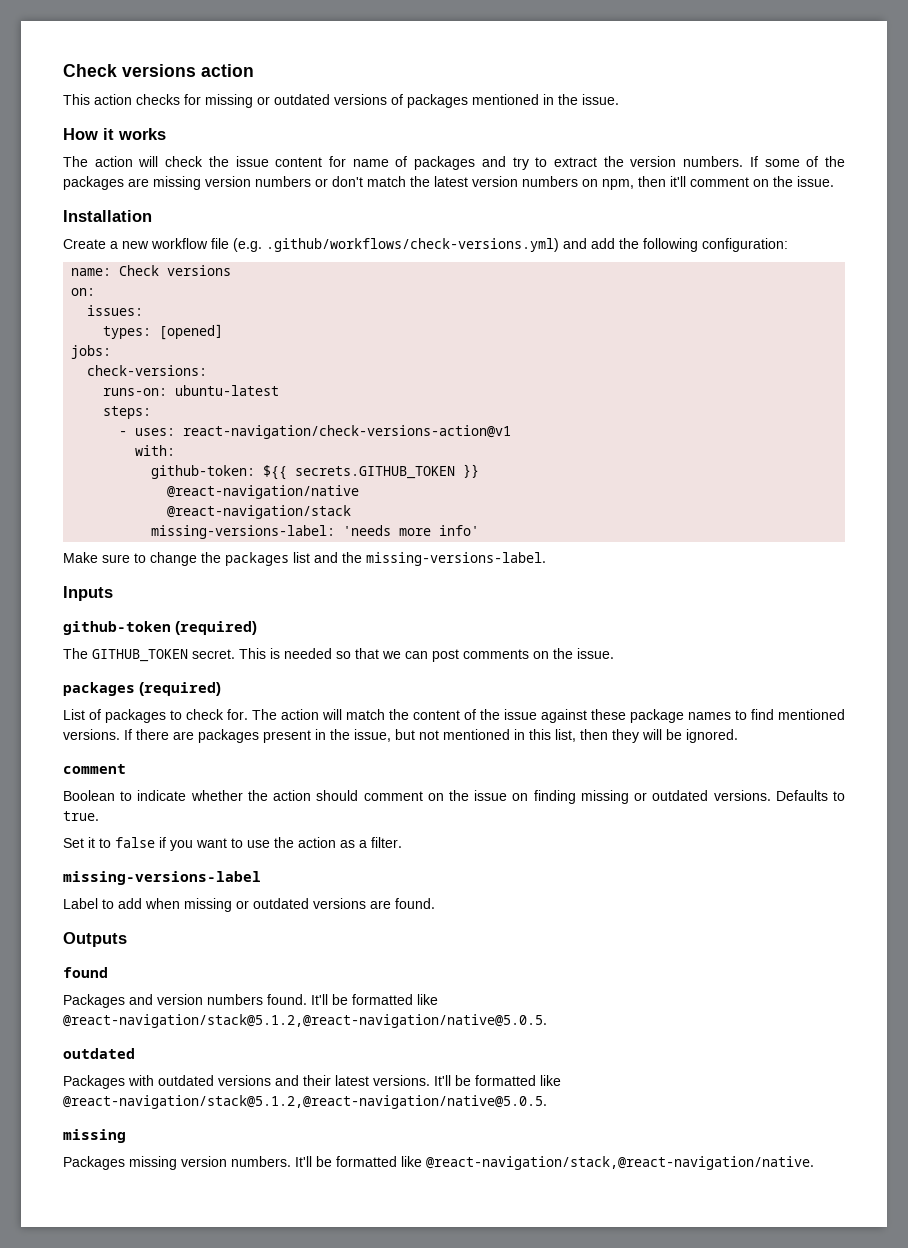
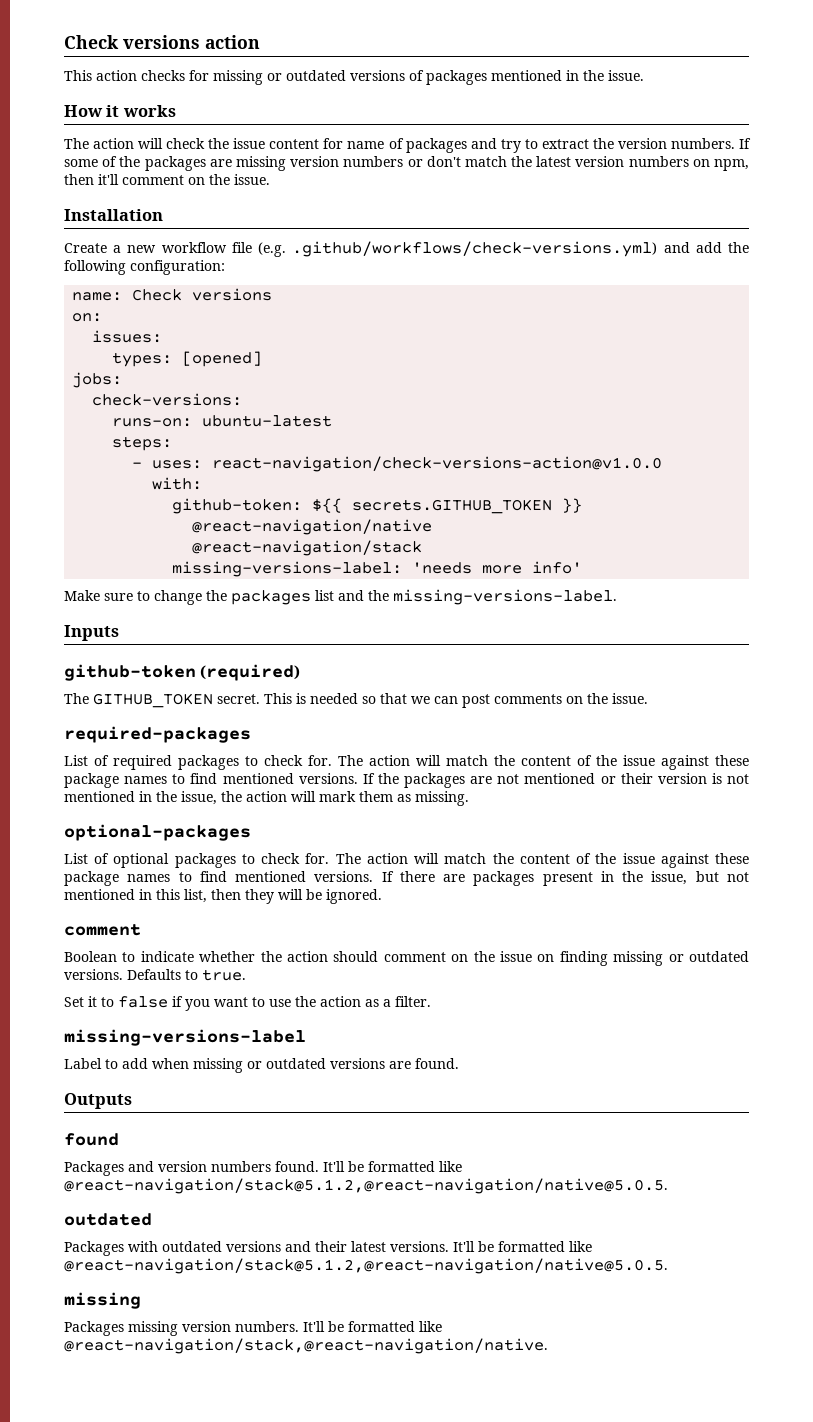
[183,425,512,439] react-navigation/check-versions-action@v1 -> [212,456,663,472] react-navigation/check-versions-action@v1.0.0
[63,682,222,696] [63,709,101,720] packages (required) // List of -> [64,726,251,743] [64,755,749,770] [64,773,749,788] [64,791,469,806] [64,824,251,841] [64,853,170,868] required-packages // List of required packages to check for. The action will match the content of the issue against these package names to find mentioned versions. If the packages are not mentioned or their version is not mentioned in the issue, the action will mark them as missing. // optional-packages // List of optional

